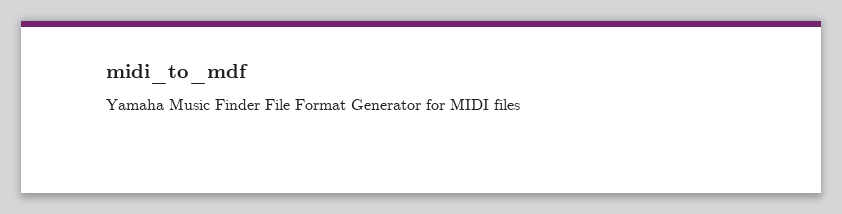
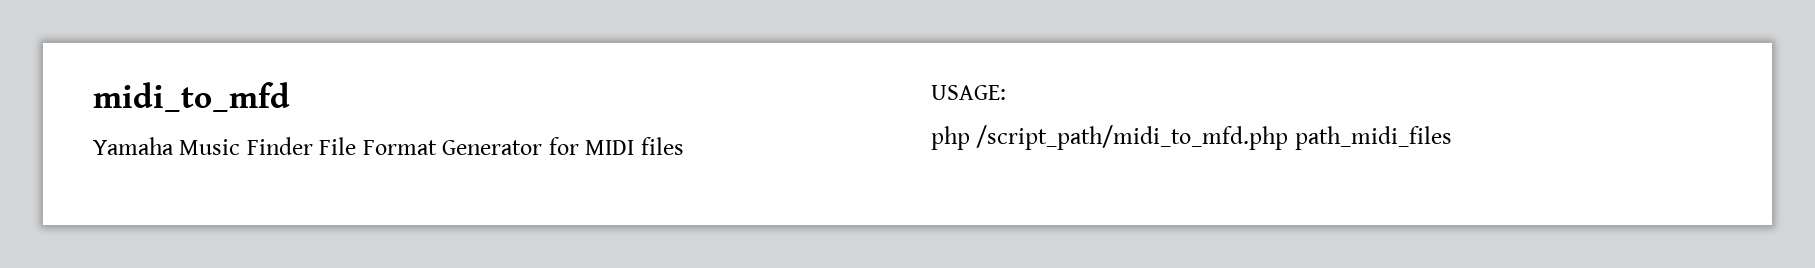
[106,64,248,84] midi_to_mdf -> [93,82,290,112] midi_to_mfd
(520, 104) none -> [931,85,1006,100] [931,125,1452,150] // USAGE: // php /script_path/midi_to_mfd.php path_midi_files

